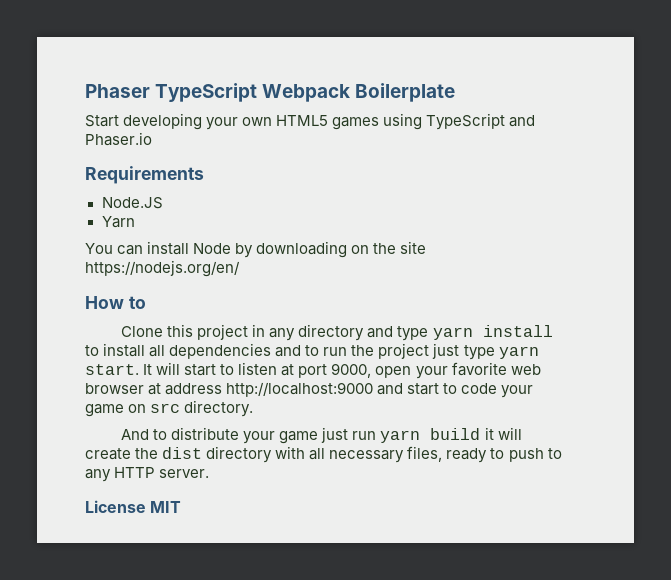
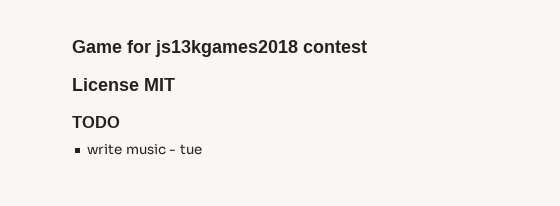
[85,83,456,102] [85,113,536,130] [85,132,152,146] [85,166,204,184] [101,197,163,209] [101,216,135,228] [85,241,427,258] [85,260,240,277] [85,296,146,309] [121,324,553,341] [85,343,539,360] [85,362,541,379] [85,382,534,398] [85,400,254,417] [121,427,522,444] [85,446,562,463] [85,467,210,482] [85,500,182,513] Phaser TypeScript Webpack Boilerplate // Start developing your own HTML5 games using TypeScript and Phaser.io // Requirements // Node.JS // Yarn // You can install Node by downloading on the site https://nodejs.org/en/ // How to // Clone this project in any directory and type yarn install to install all dependencies and to run the project just type yarn start. It will start to listen at port 9000, open your favorite web browser at address http://localhost:9000 and start to code your game on src directory. // And to distribute your game just run yarn build it will create the dist directory with all necessary files, ready to push to any HTTP server. // License MIT -> [72,40,367,57] [72,78,175,91] [72,116,120,128] [86,144,202,155] Game for js13kgames2018 contest // License MIT // TODO // write music - tue

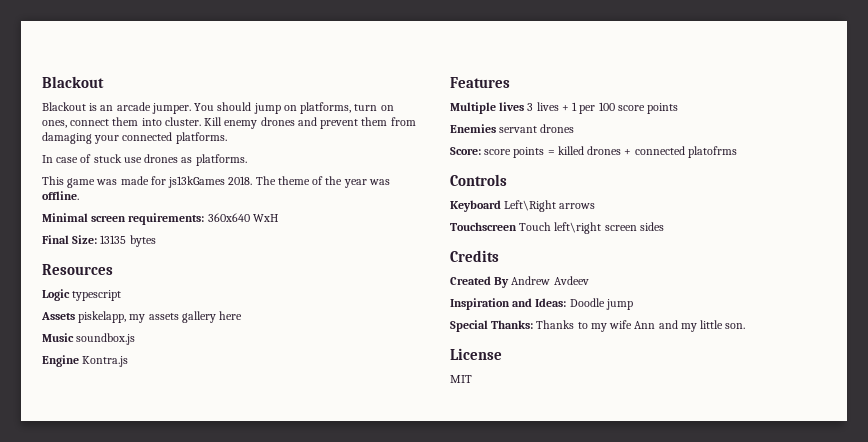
[72,40,367,57] Game for js13kgames2018 contest -> [42,76,104,88] [42,102,394,114] [42,117,416,129] [42,132,227,144] [42,154,247,166] [42,176,390,188] [42,191,79,200] [42,213,278,225] [42,235,156,247] [42,264,113,275] [42,289,122,301] [41,311,243,323] [42,333,136,345] [42,355,129,367] [450,77,510,88] [450,102,679,114] [450,124,575,133] [450,146,737,158] [450,174,507,186] [450,200,596,212] [450,222,664,234] [450,250,499,262] [450,276,589,288] [450,298,633,310] [450,320,746,332] Blackout // Blackout is an arcade jumper. You should jump on platforms, turn on ones, connect them into cluster. Kill enemy drones and prevent them from damaging your connected platforms. // In case of stuck use drones as platforms. // This game was made for js13kGames 2018. The theme of the year was offline. // Minimal screen requirements: 360x640 WxH // Final Size: 13135 bytes // Resources // Logic typescript // Assets piskelapp, my assets gallery here // Music soundbox.js // Engine Kontra.js // Features // Multiple lives 3 lives + 1 per 100 score points // Enemies servant drones // Score: score points = killed drones + connected platofrms // Controls // Keyboard Left\Right arrows // Touchscreen Touch left\right screen sides // Credits // Created By Andrew Avdeev // Inspiration and Ideas: Doodle jump // Special Thanks: Thanks to my wife Ann and my little son.
(139, 84) none -> (502, 354) //
[72,116,120,128] [86,144,202,155] // TODO // write music - tue -> (472, 379) none

